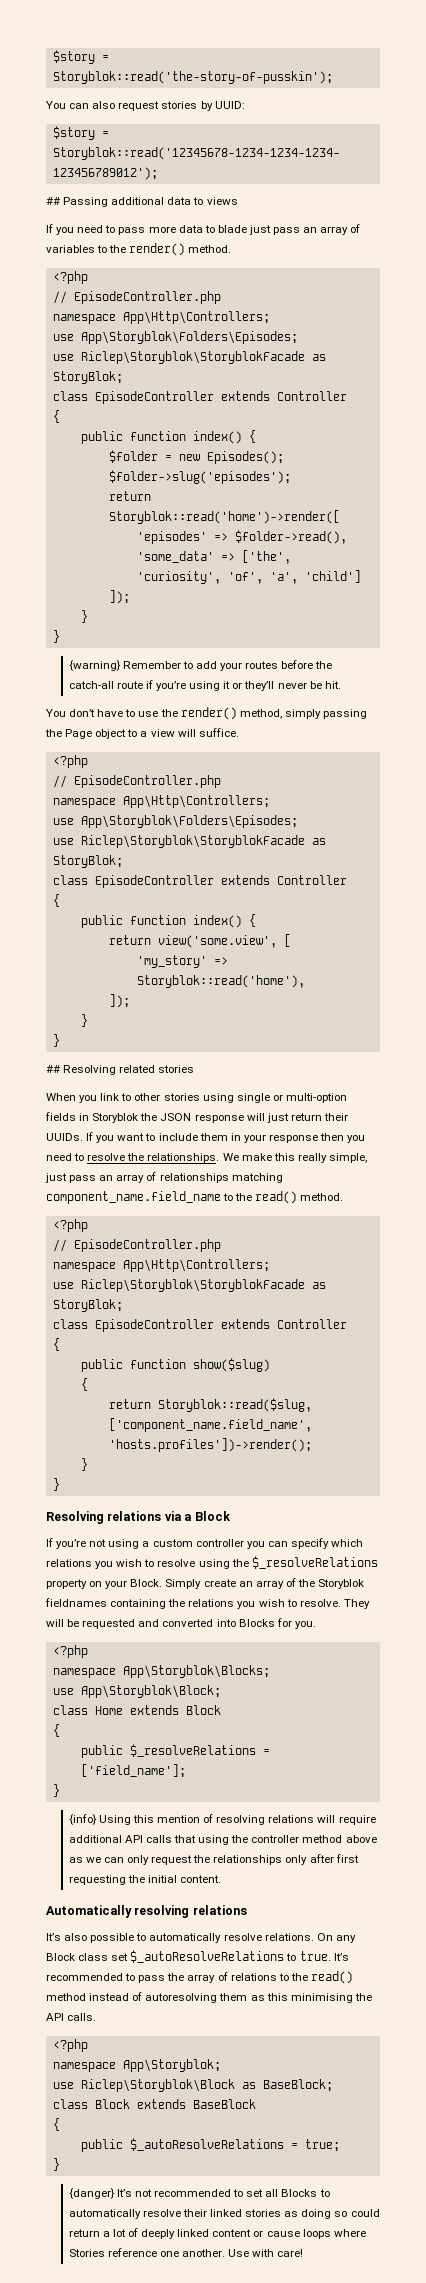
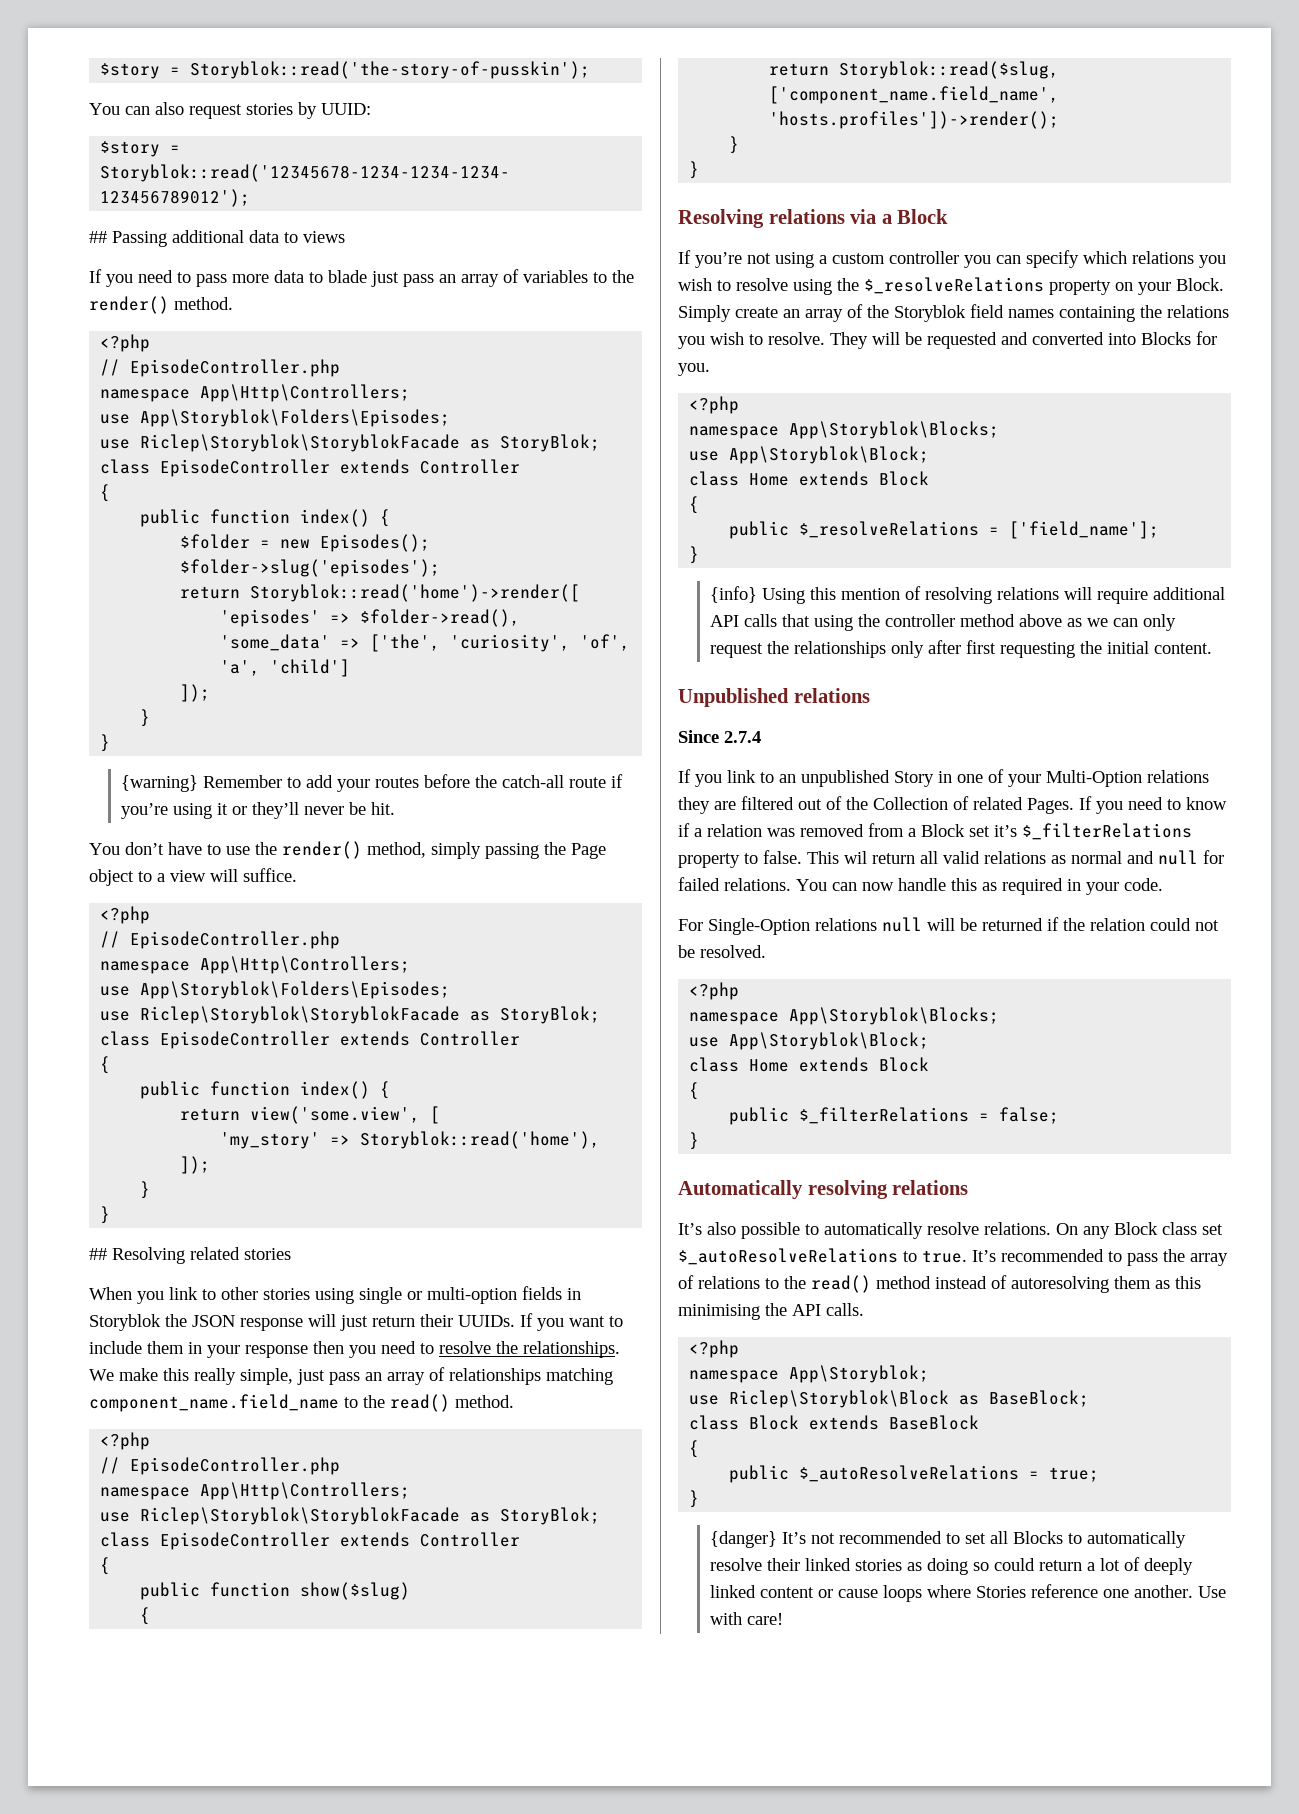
[45,1598,107,1607] fieldnames -> [970,304,1054,318] field names
(221, 1879) none -> [678,688,870,707] [678,730,761,743] [678,769,1209,787] [678,796,1227,814] [678,823,1192,840] [678,850,1224,868] [678,877,1163,895] [678,917,1219,935] [678,945,766,958] [689,982,740,1000] [689,1007,1000,1025] [689,1032,930,1050] [689,1057,930,1072] [689,1082,700,1100] [729,1107,1060,1125] [689,1132,700,1150] // Unpublished relations // Since 2.7.4 // If you link to an unpublished Story in one of your Multi-Option relations they are filtered out of the Collection of related Pages. If you need to know if a relation was removed from a Block set it’s $_filterRelations property to false. This wil return all valid relations as normal and null for failed relations. You can now handle this as required in your code. // For Single-Option relations null will be returned if the relation could not be resolved. // <?php // namespace App\Storyblok\Blocks; // use App\Storyblok\Block; // class Home extends Block // { // public $_filterRelations = false; // }

